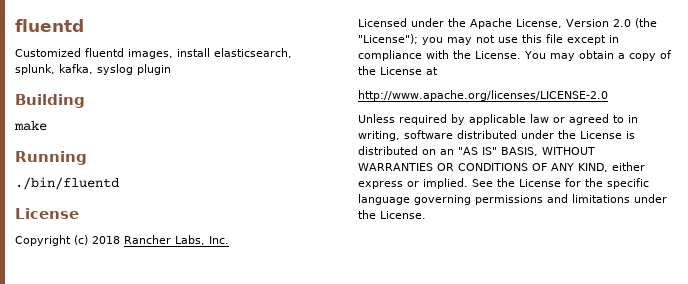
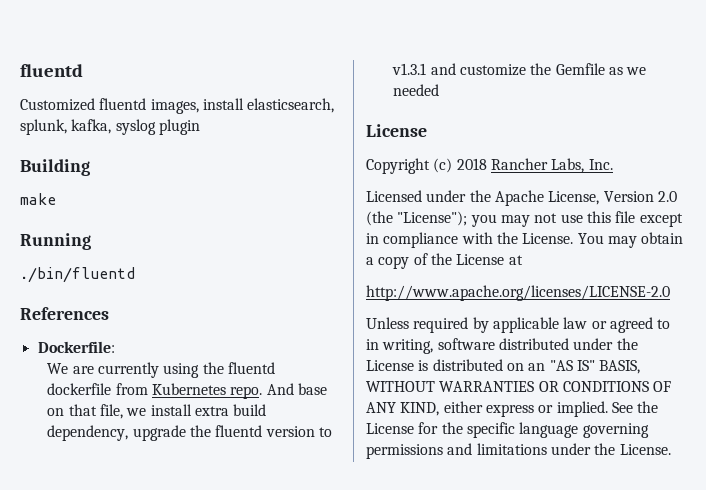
(119, 183) none -> [20,307,109,320] [37,341,115,353] [47,362,276,378] [47,383,328,399] [47,404,267,419] [47,425,333,441] [392,63,647,76] [393,84,440,96] // References // Dockerfile: // We are currently using the fluentd dockerfile from Kubernetes repo. And base on that file, we install extra build dependency, upgrade the fluentd version to v1.3.1 and customize the Gemfile as we needed

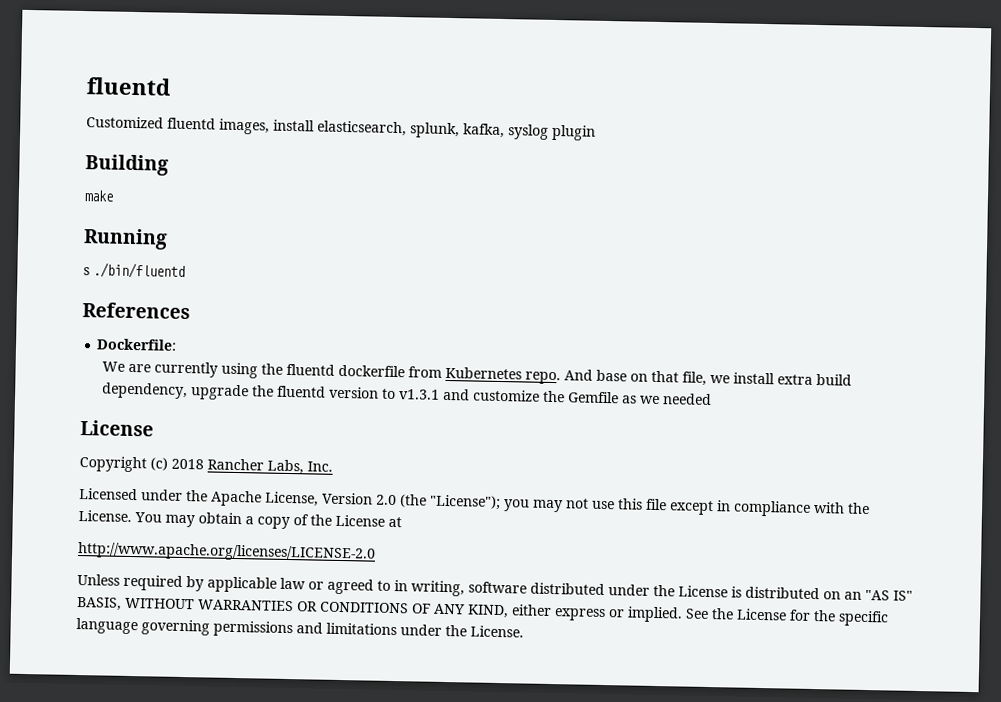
(91, 241) none -> [83,267,90,276] s

